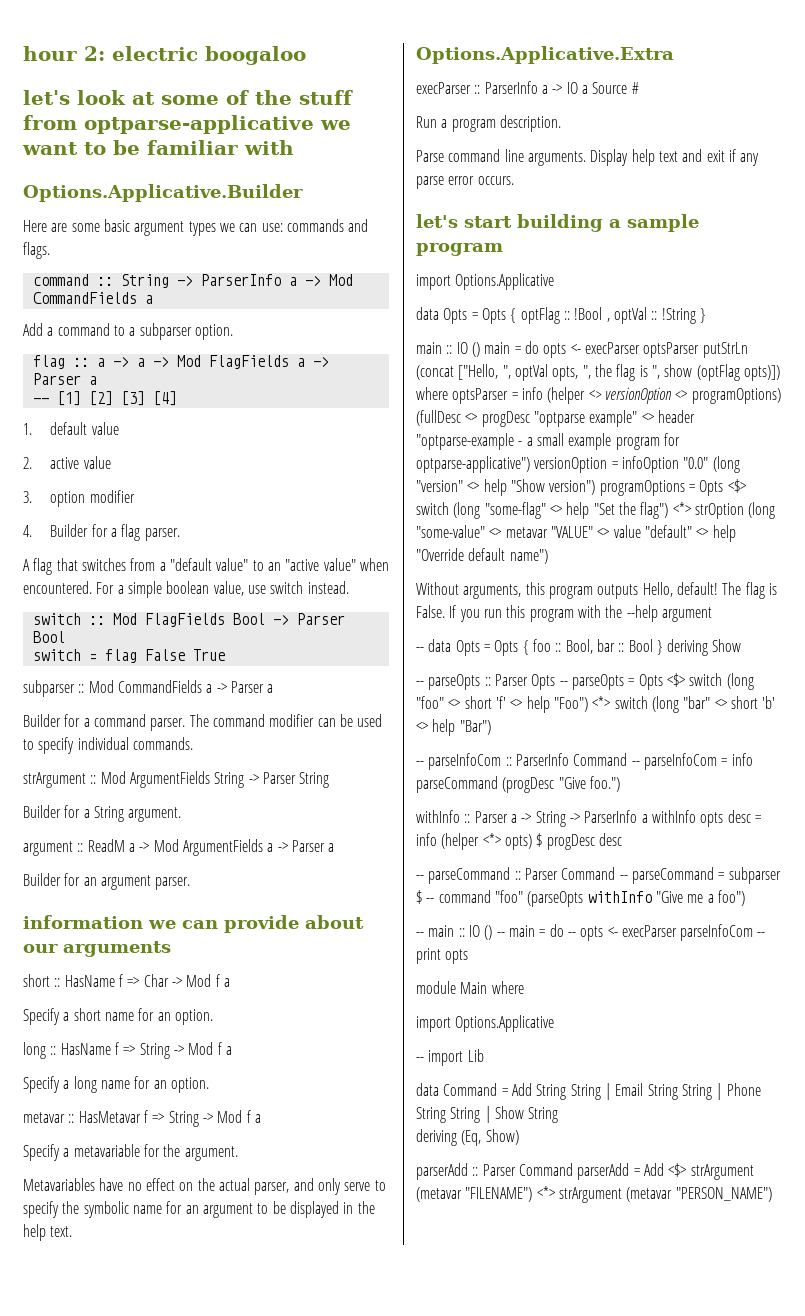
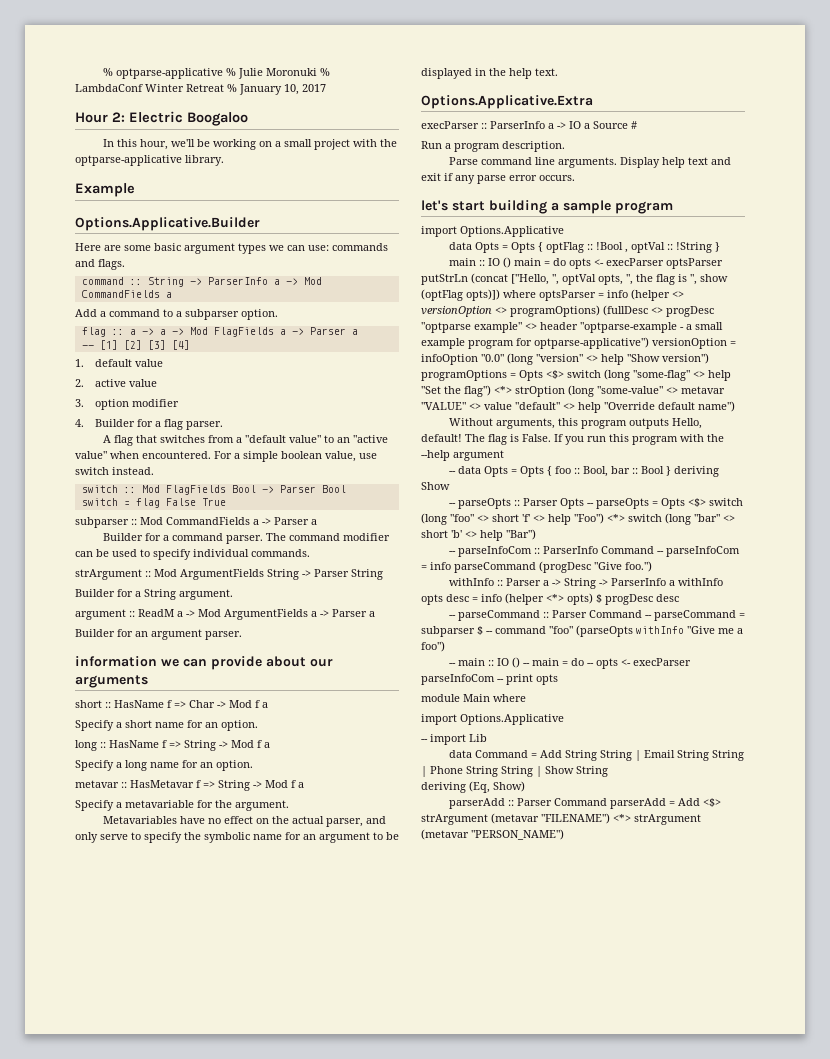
[23,46,306,65] [23,90,353,105] [23,115,351,134] [22,140,294,155] hour 2: electric boogaloo // let's look at some of the stuff from optparse-applicative we want to be familiar with -> [102,68,330,79] [75,84,326,95] [75,111,248,126] [102,139,397,150] [75,155,224,166] [75,183,135,197] % optparse-applicative % Julie Moronuki % LambdaConf Winter Retreat % January 10, 2017 // Hour 2: Electric Boogaloo // In this hour, we'll be working on a small project with the optparse-applicative library. // Example

